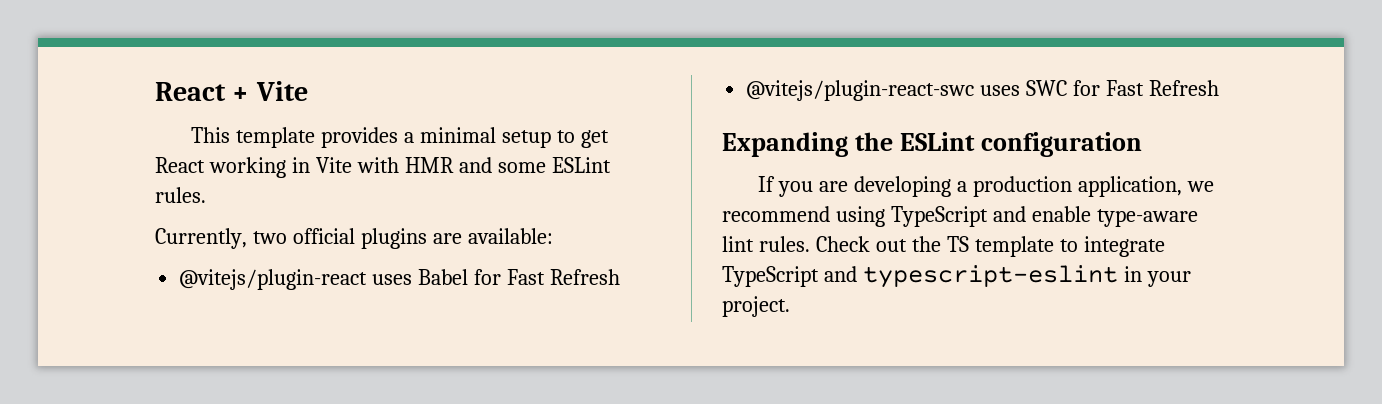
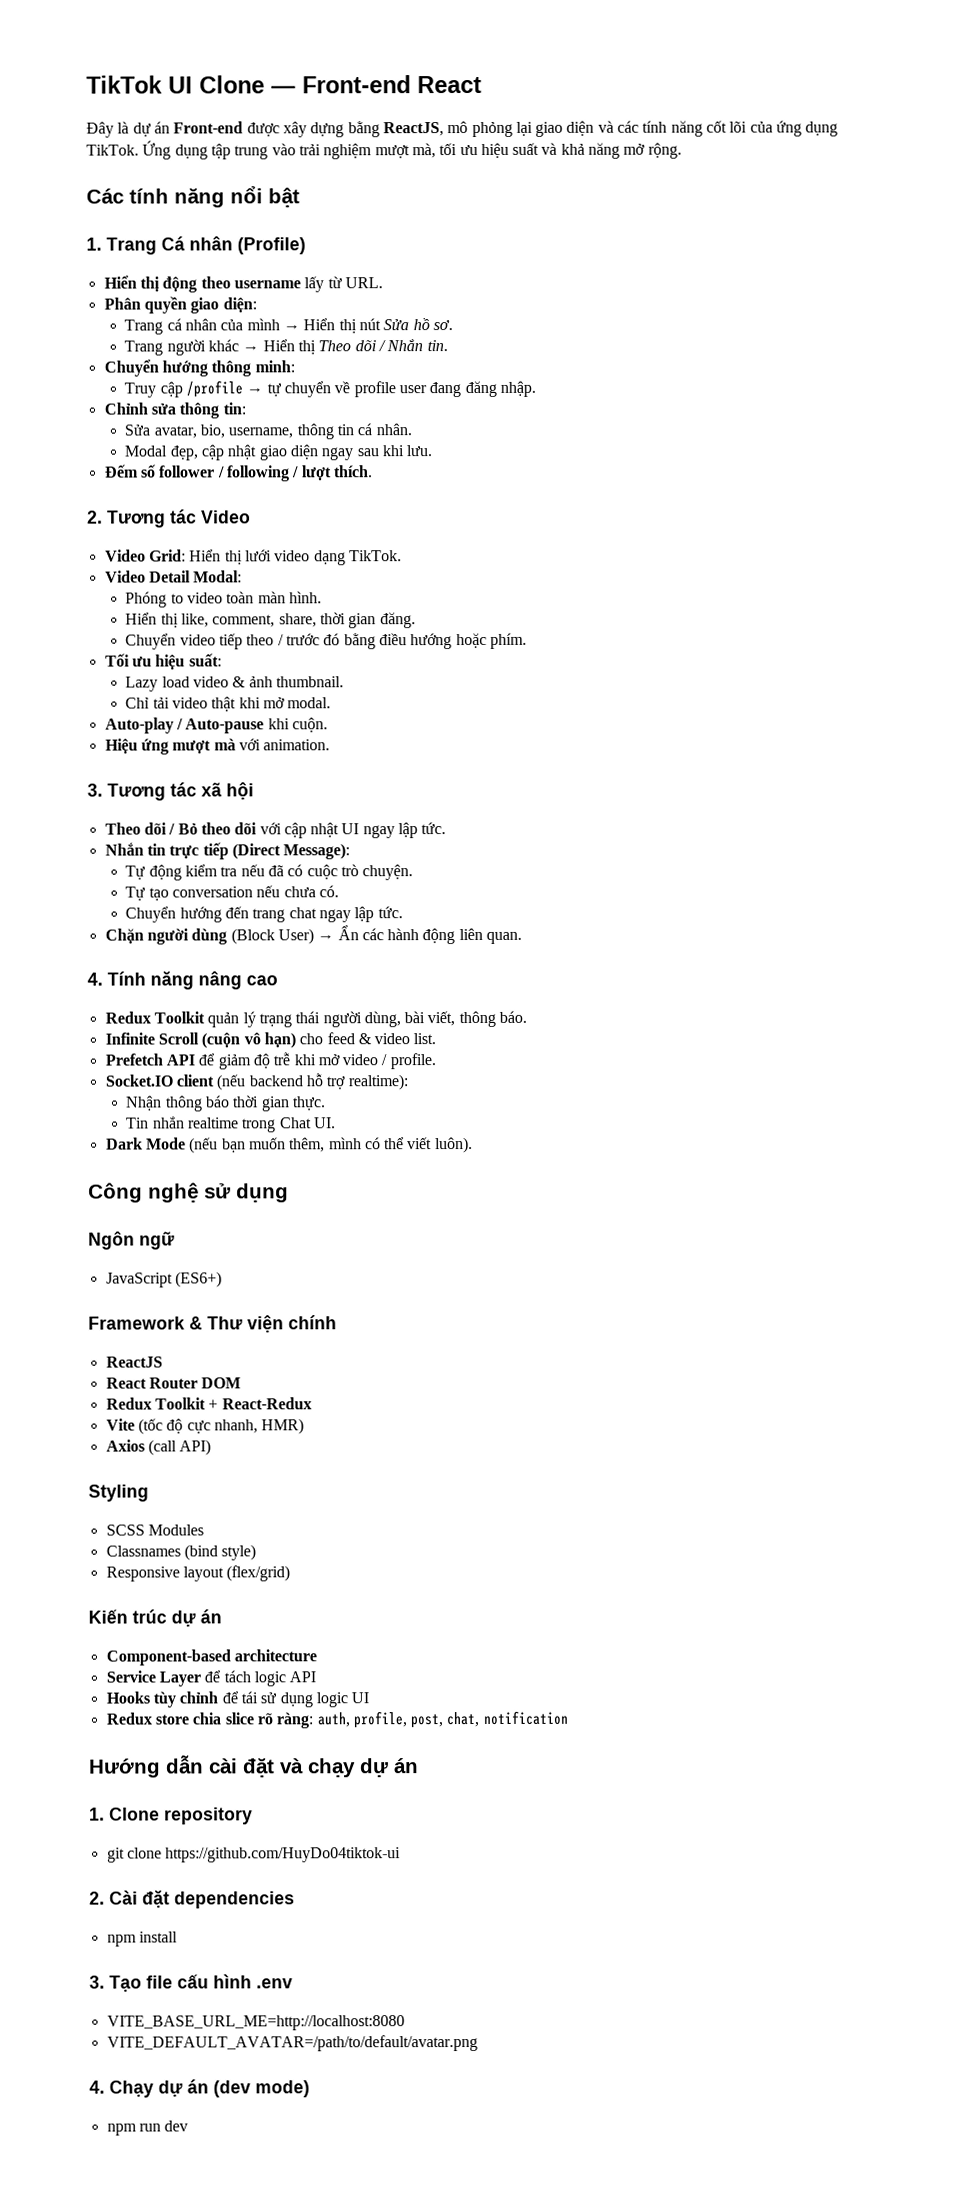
[155,81,308,101] [191,127,609,148] [155,157,611,178] [155,187,206,203] [155,228,553,249] [179,269,620,290] [746,80,1219,101] [722,132,1142,157] [758,176,1214,197] [722,206,1198,227] [722,236,1165,257] [722,265,1191,288] [722,296,790,317] React + Vite // This template provides a minimal setup to get React working in Vite with HMR and some ESLint rules. // Currently, two official plugins are available: // @vitejs/plugin-react uses Babel for Fast Refresh // @vitejs/plugin-react-swc uses SWC for Fast Refresh // Expanding the ESLint configuration // If you are developing a production application, we recommend using TypeScript and enable type-aware lint rules. Check out the TS template to integrate TypeScript and typescript-eslint in your project. -> [86,75,482,94] [86,120,839,138] [86,140,682,160] [86,186,300,208] [86,236,306,255] [103,275,383,293] [103,296,257,314] [124,318,453,335] [124,339,448,356] [103,359,295,377] [124,380,536,398] [103,402,246,419] [124,423,412,440] [124,444,433,461] [103,464,373,482] [87,509,251,528] [104,549,402,566] [104,570,243,583] [125,591,322,608] [125,612,416,629] [125,632,527,650] [104,653,222,670] [125,676,344,692] [125,696,332,712] [104,717,328,734] [104,738,331,755] [87,782,254,801] [104,822,447,839] [104,842,351,860] [125,864,414,881] [125,885,339,901] [125,906,403,923] [104,925,523,945] [87,971,278,990] [104,1010,528,1028] [104,1032,437,1049] [104,1052,436,1070] [104,1073,408,1091] [125,1095,326,1112] [126,1116,336,1133] [105,1137,473,1154] [88,1182,289,1203] [88,1231,175,1250] [105,1271,222,1288] [88,1315,337,1333] [105,1356,163,1368] [105,1377,242,1389] [105,1397,312,1410] [105,1418,305,1435] [105,1439,212,1456] [88,1484,149,1502] [105,1524,204,1536] [105,1544,257,1561] [105,1565,291,1582] [88,1609,222,1627] [105,1649,317,1666] [105,1670,317,1687] [105,1691,370,1708] [105,1710,568,1729] [89,1755,419,1778] [89,1807,253,1825] [106,1847,402,1863] [89,1890,295,1909] [106,1931,178,1947] [89,1974,293,1992] [106,2015,405,2031] [106,2035,478,2052] [89,2079,310,2098] [106,2120,189,2136] TikTok UI Clone — Front-end React // Đây là dự án Front-end được xây dựng bằng ReactJS, mô phỏng lại giao diện và các tính năng cốt lõi của ứng dụng TikTok. Ứng dụng tập trung vào trải nghiệm mượt mà, tối ưu hiệu suất và khả năng mở rộng. // Các tính năng nổi bật // 1. Trang Cá nhân (Profile) // Hiển thị động theo username lấy từ URL. // Phân quyền giao diện: // Trang cá nhân của mình → Hiển thị nút Sửa hồ sơ. // Trang người khác → Hiển thị Theo dõi / Nhắn tin. // Chuyển hướng thông minh: // Truy cập /profile → tự chuyển về profile user đang đăng nhập. // Chỉnh sửa thông tin: // Sửa avatar, bio, username, thông tin cá nhân. // Modal đẹp, cập nhật giao diện ngay sau khi lưu. // Đếm số follower / following / lượt thích. // 2. Tương tác Video // Video Grid: Hiển thị lưới video dạng TikTok. // Video Detail Modal: // Phóng to video toàn màn hình. // Hiển thị like, comment, share, thời gian đăng. // Chuyển video tiếp theo / trước đó bằng điều hướng hoặc phím. // Tối ưu hiệu suất: // Lazy load video & ảnh thumbnail. // Chỉ tải video thật khi mở modal. // Auto-play / Auto-pause khi cuộn. // Hiệu ứng mượt mà với animation. // 3. Tương tác xã hội // Theo dõi / Bỏ theo dõi với cập nhật UI ngay lập tức. // Nhắn tin trực tiếp (Direct Message): // Tự động kiểm tra nếu đã có cuộc trò chuyện. // Tự tạo conversation nếu chưa có. // Chuyển hướng đến trang chat ngay lập tức. // Chặn người dùng (Block User) → Ẩn các hành động liên quan. // 4. Tính năng nâng cao // Redux Toolkit quản lý trạng thái người dùng, bài viết, thông báo. // Infinite Scroll (cuộn vô hạn) cho feed & video list. // Prefetch API để giảm độ trễ khi mở video / profile. // Socket.IO client (nếu backend hỗ trợ realtime): // Nhận thông báo thời gian thực. // Tin nhắn realtime trong Chat UI. // Dark Mode (nếu bạn muốn thêm, mình có thể viết luôn). // Công nghệ sử dụng // Ngôn ngữ // JavaScript (ES6+) // Framework & Thư viện chính // ReactJS // React Router DOM // Redux Toolkit + React-Redux // Vite (tốc độ cực nhanh, HMR) // Axios (call API) // Styling // SCSS Modules // Classnames (bind style) // Responsive layout (flex/grid) // Kiến trúc dự án // Component-based architecture // Service Layer để tách logic API // Hooks tùy chỉnh để tái sử dụng logic UI // Redux store chia slice rõ ràng: auth, profile, post, chat, notification // Hướng dẫn cài đặt và chạy dự án // 1. Clone repository // git clone https://github.com/HuyDo04tiktok-ui // 2. Cài đặt dependencies // npm install // 3. Tạo file cấu hình .env // VITE_BASE_URL_ME=http://localhost:8080 // VITE_DEFAULT_AVATAR=/path/to/default/avatar.png // 4. Chạy dự án (dev mode) // npm run dev

